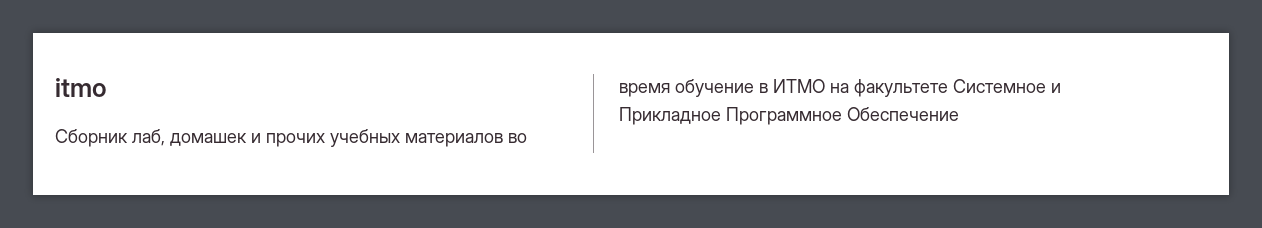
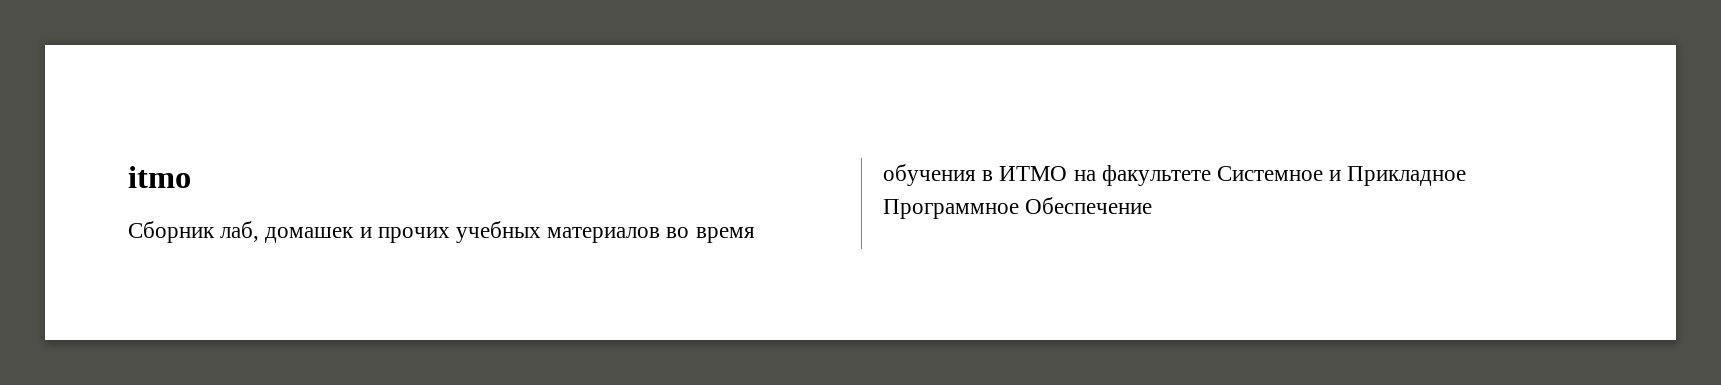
[675,79,754,97] обучение -> [883,164,976,186] обучения

